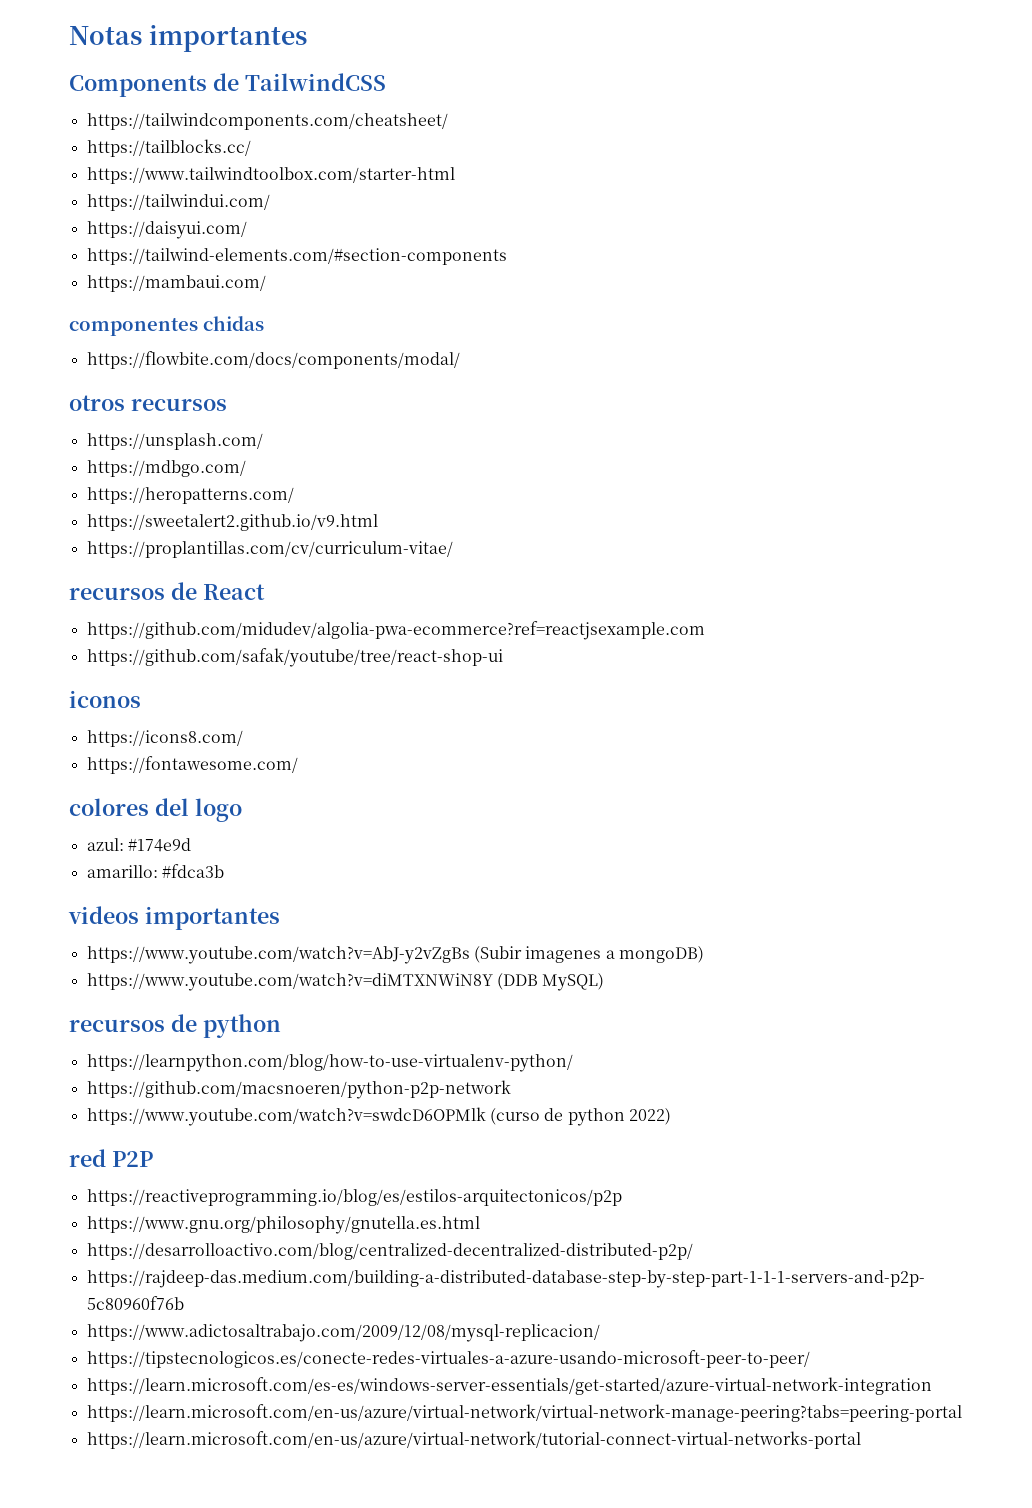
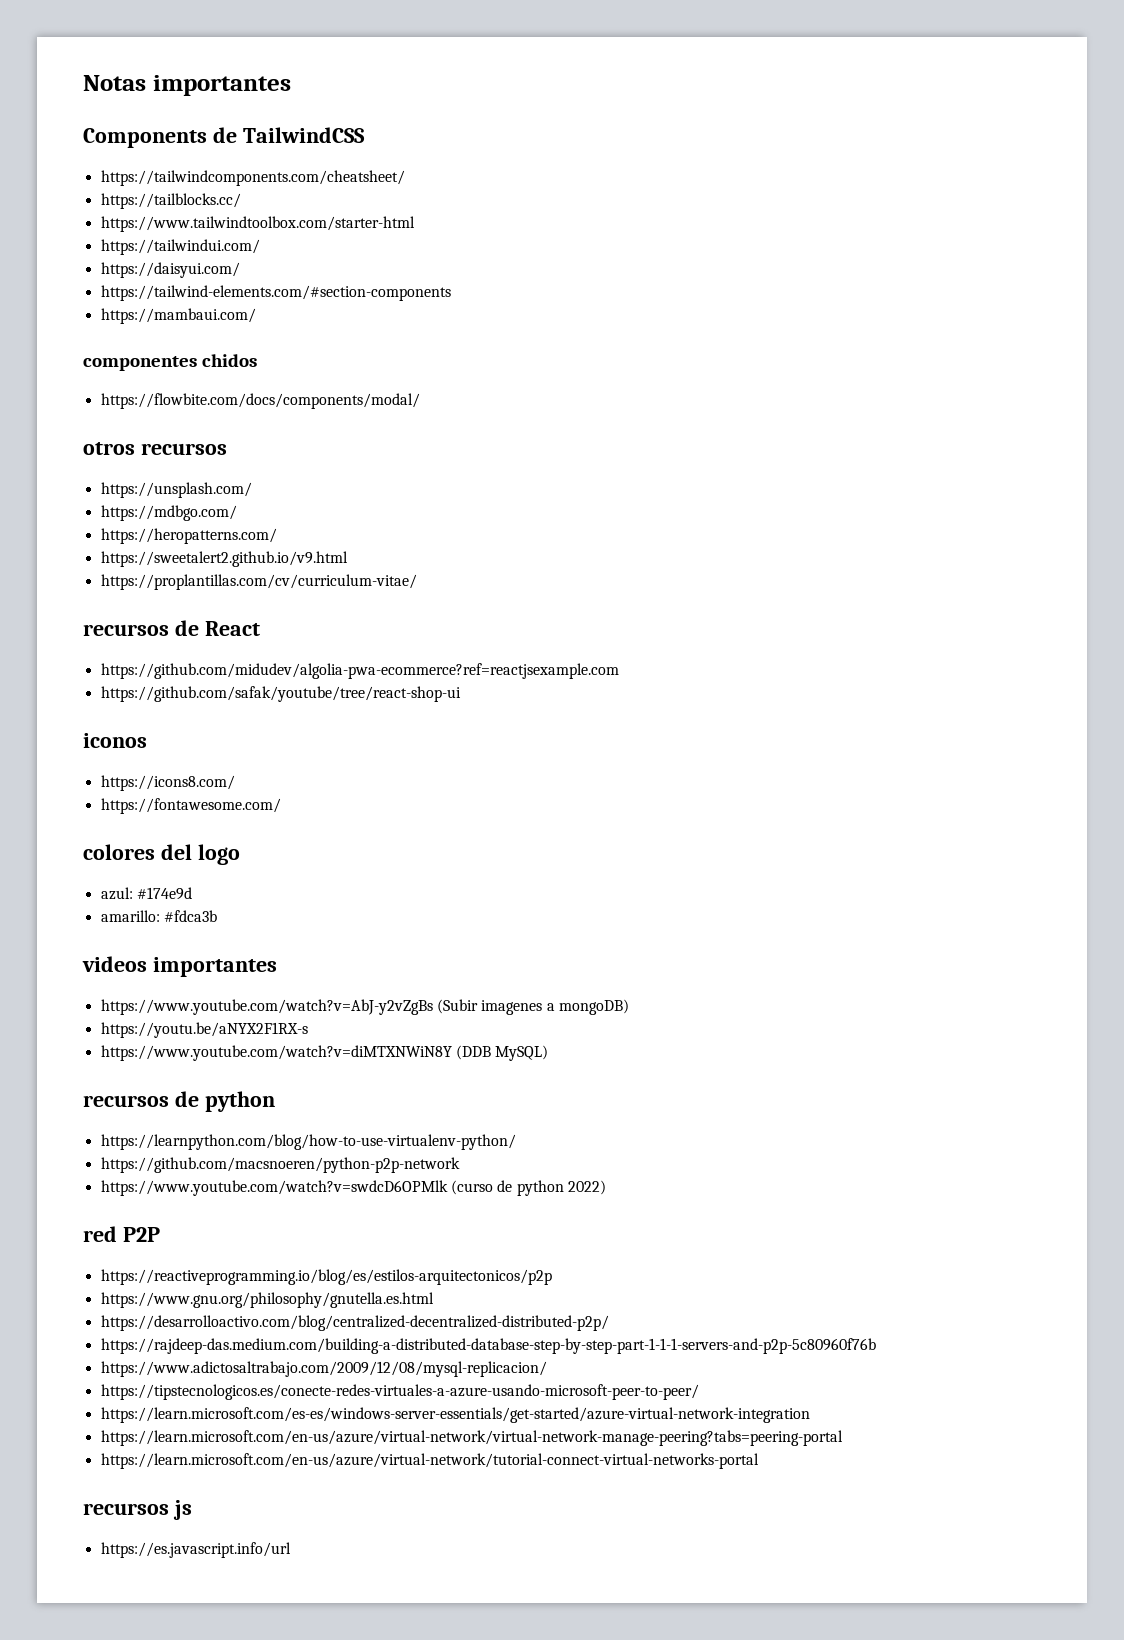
[203,316,264,331] chidas -> [201,354,257,367] chidos
(704, 954) none -> [100,1022,308,1038] // https://youtu.be/aNYX2F1RX-s
(861, 1440) none -> [83,1500,192,1520] [100,1542,291,1558] // recursos js // https://es.javascript.info/url

